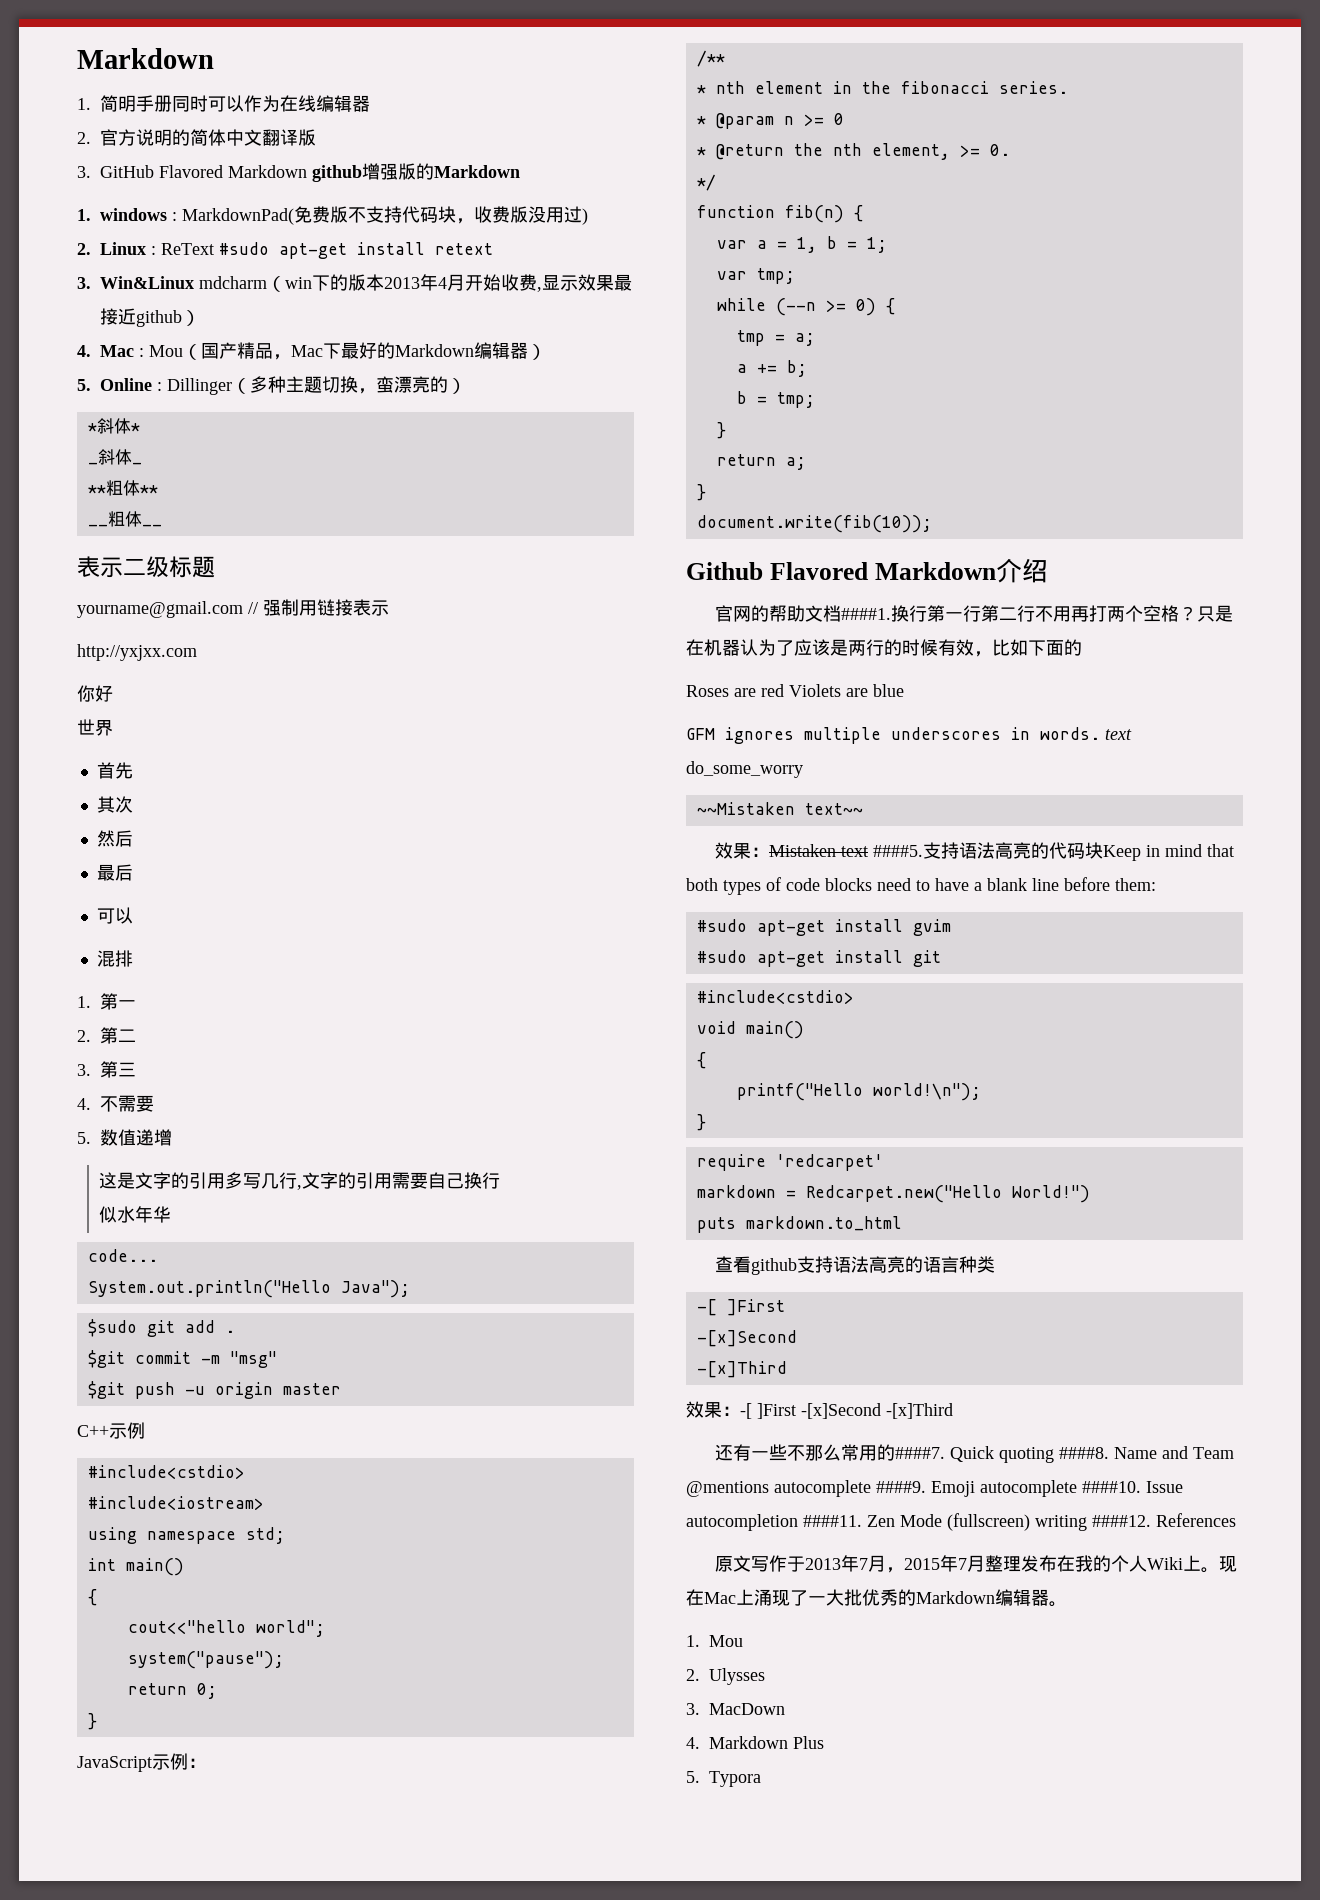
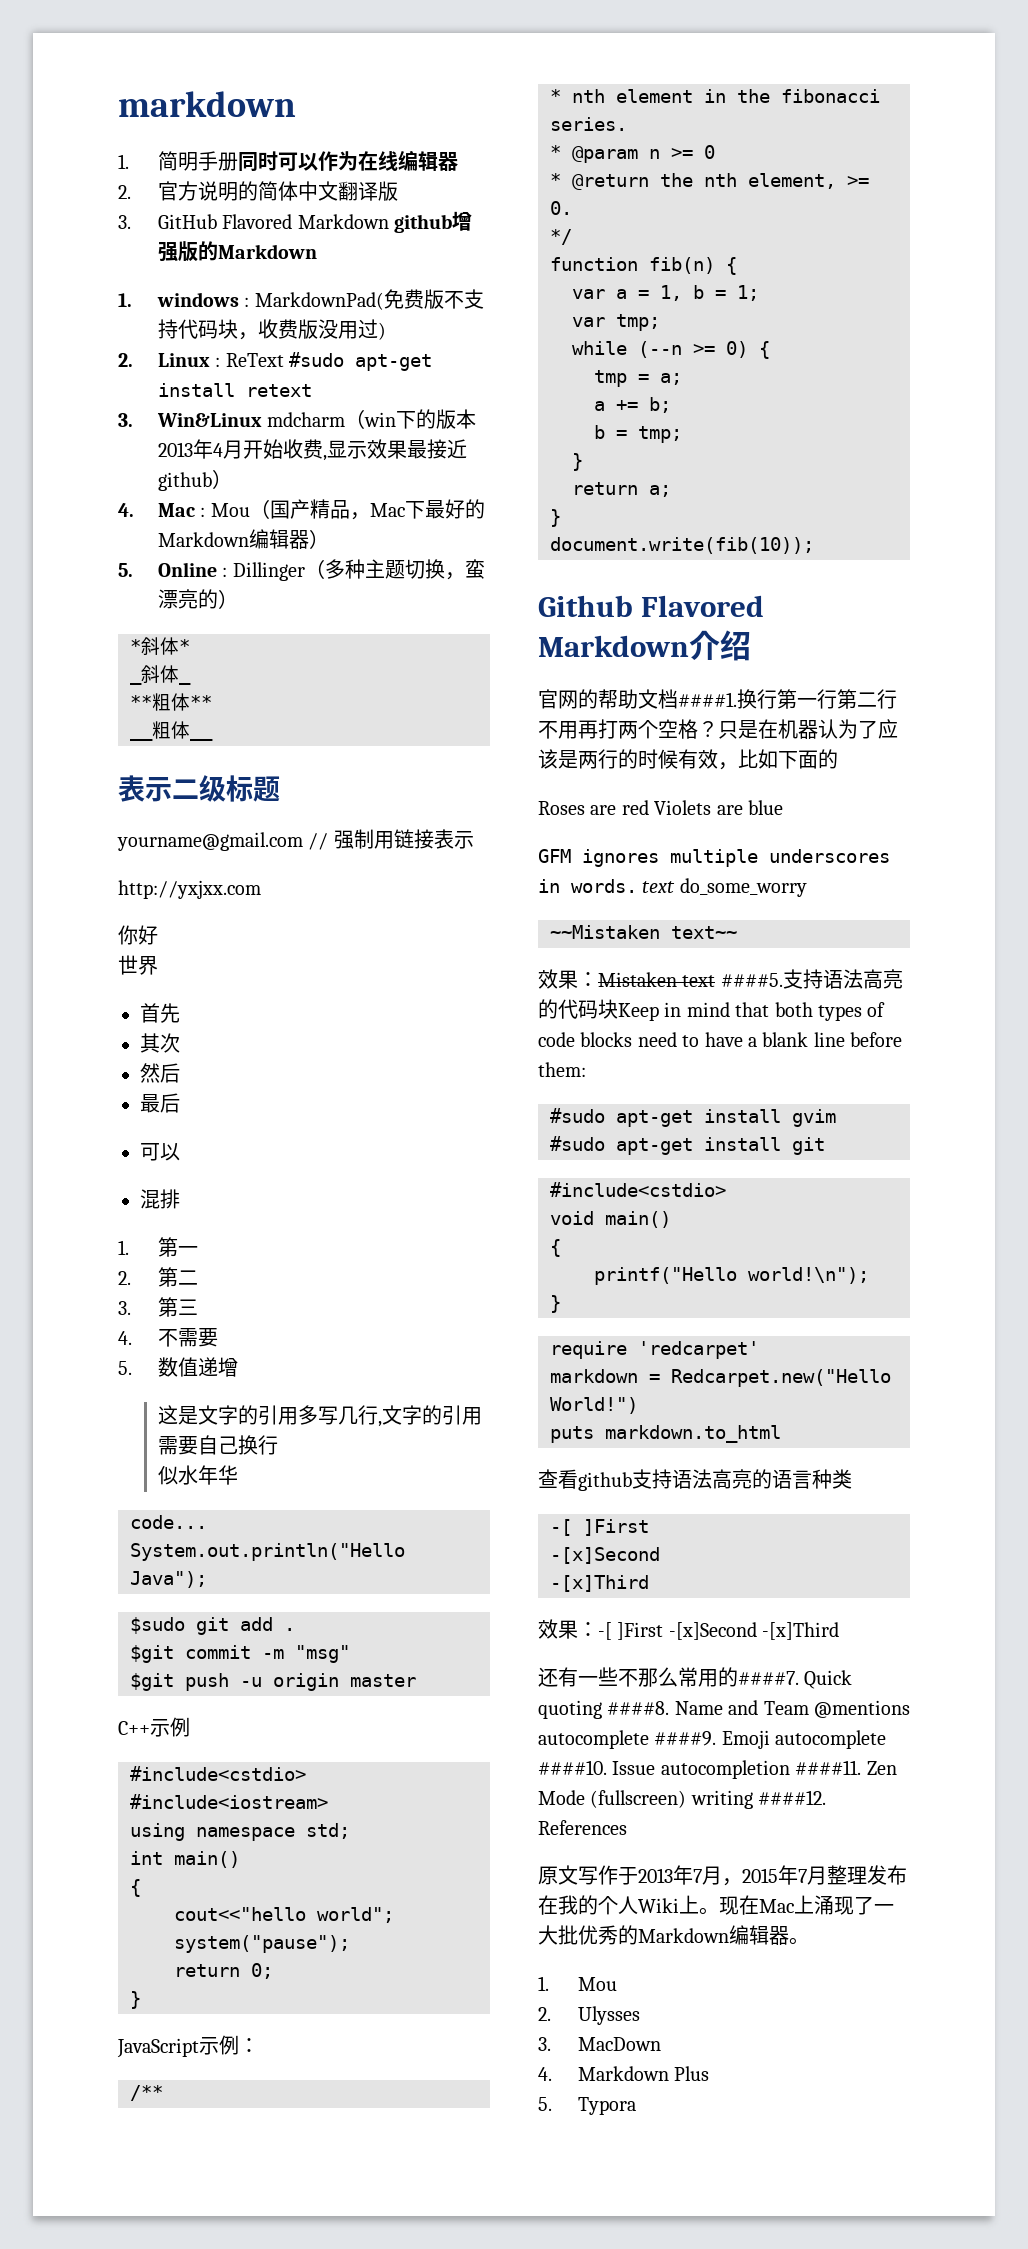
[77,48,214,69] Markdown -> [118,91,296,117] markdown

